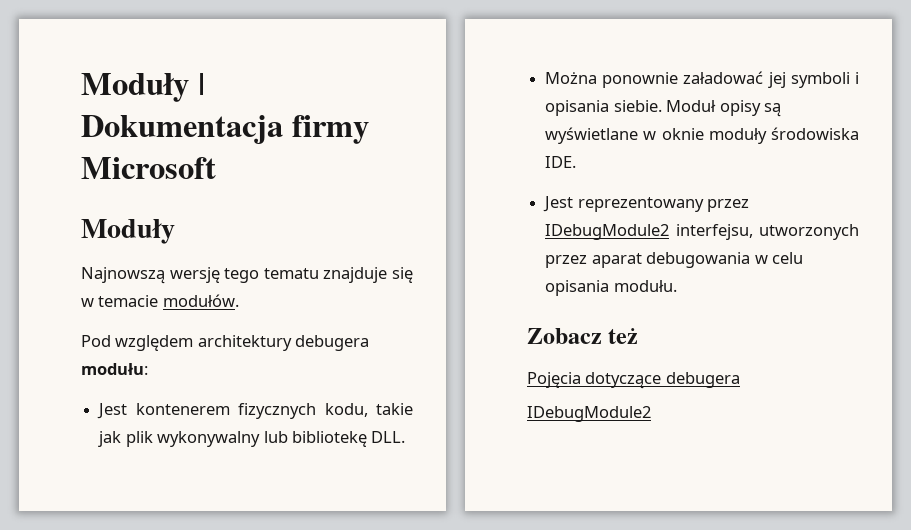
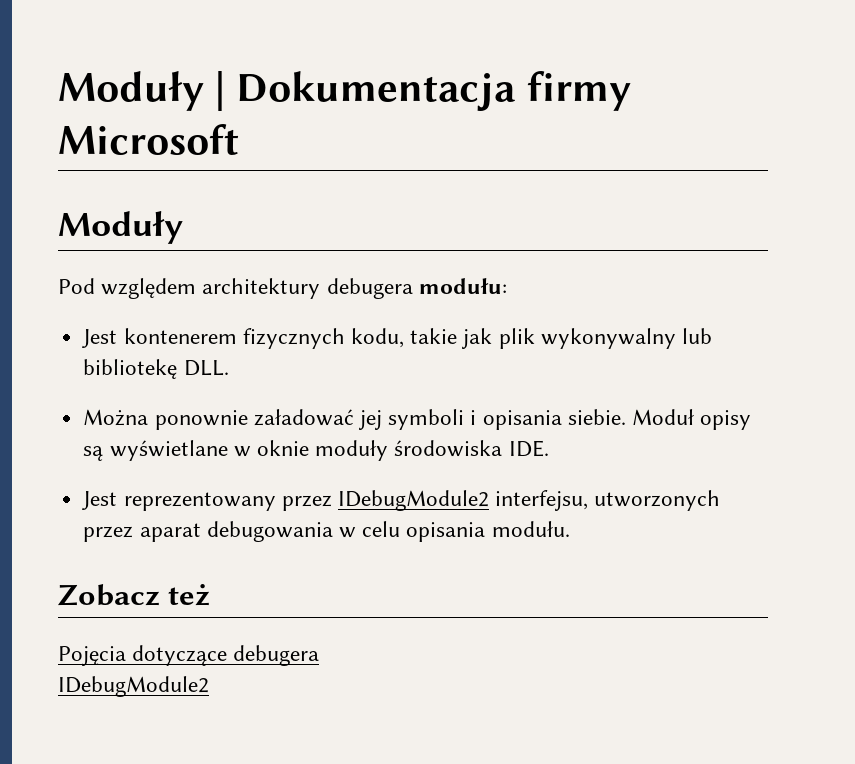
[81,267,413,284] [81,294,239,307] // Najnowszą wersję tego tematu znajduje się w temacie modułów. -> (183, 227) none

